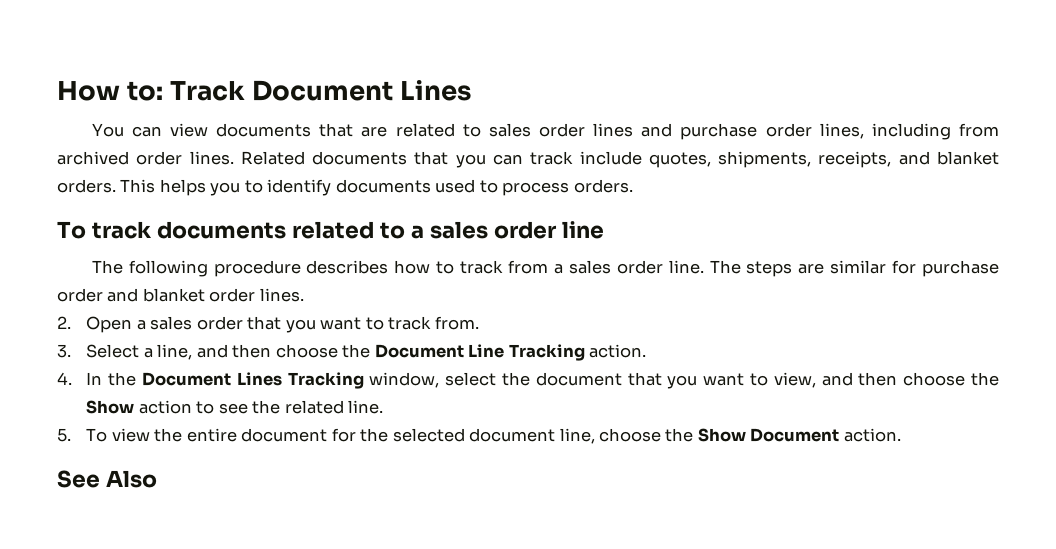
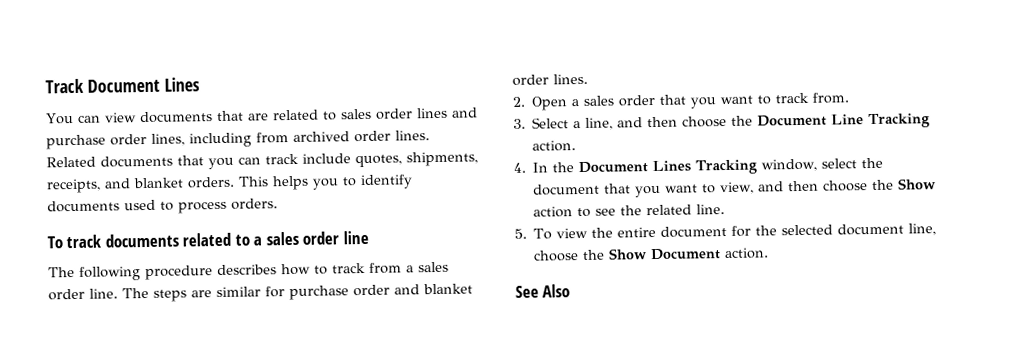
[57,81,164,101] How to: -> (45, 86) none

